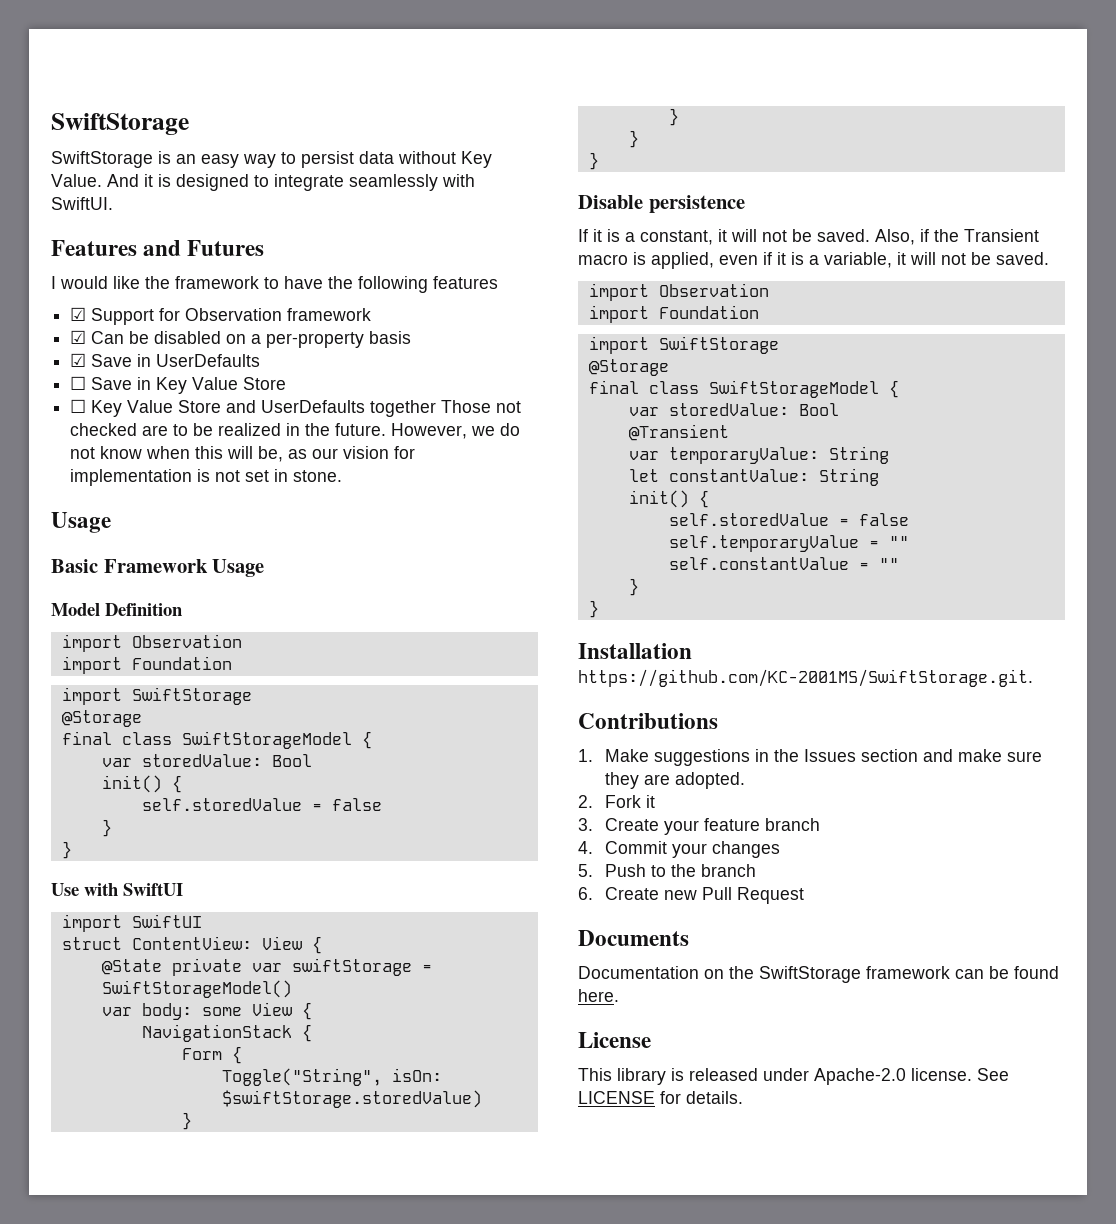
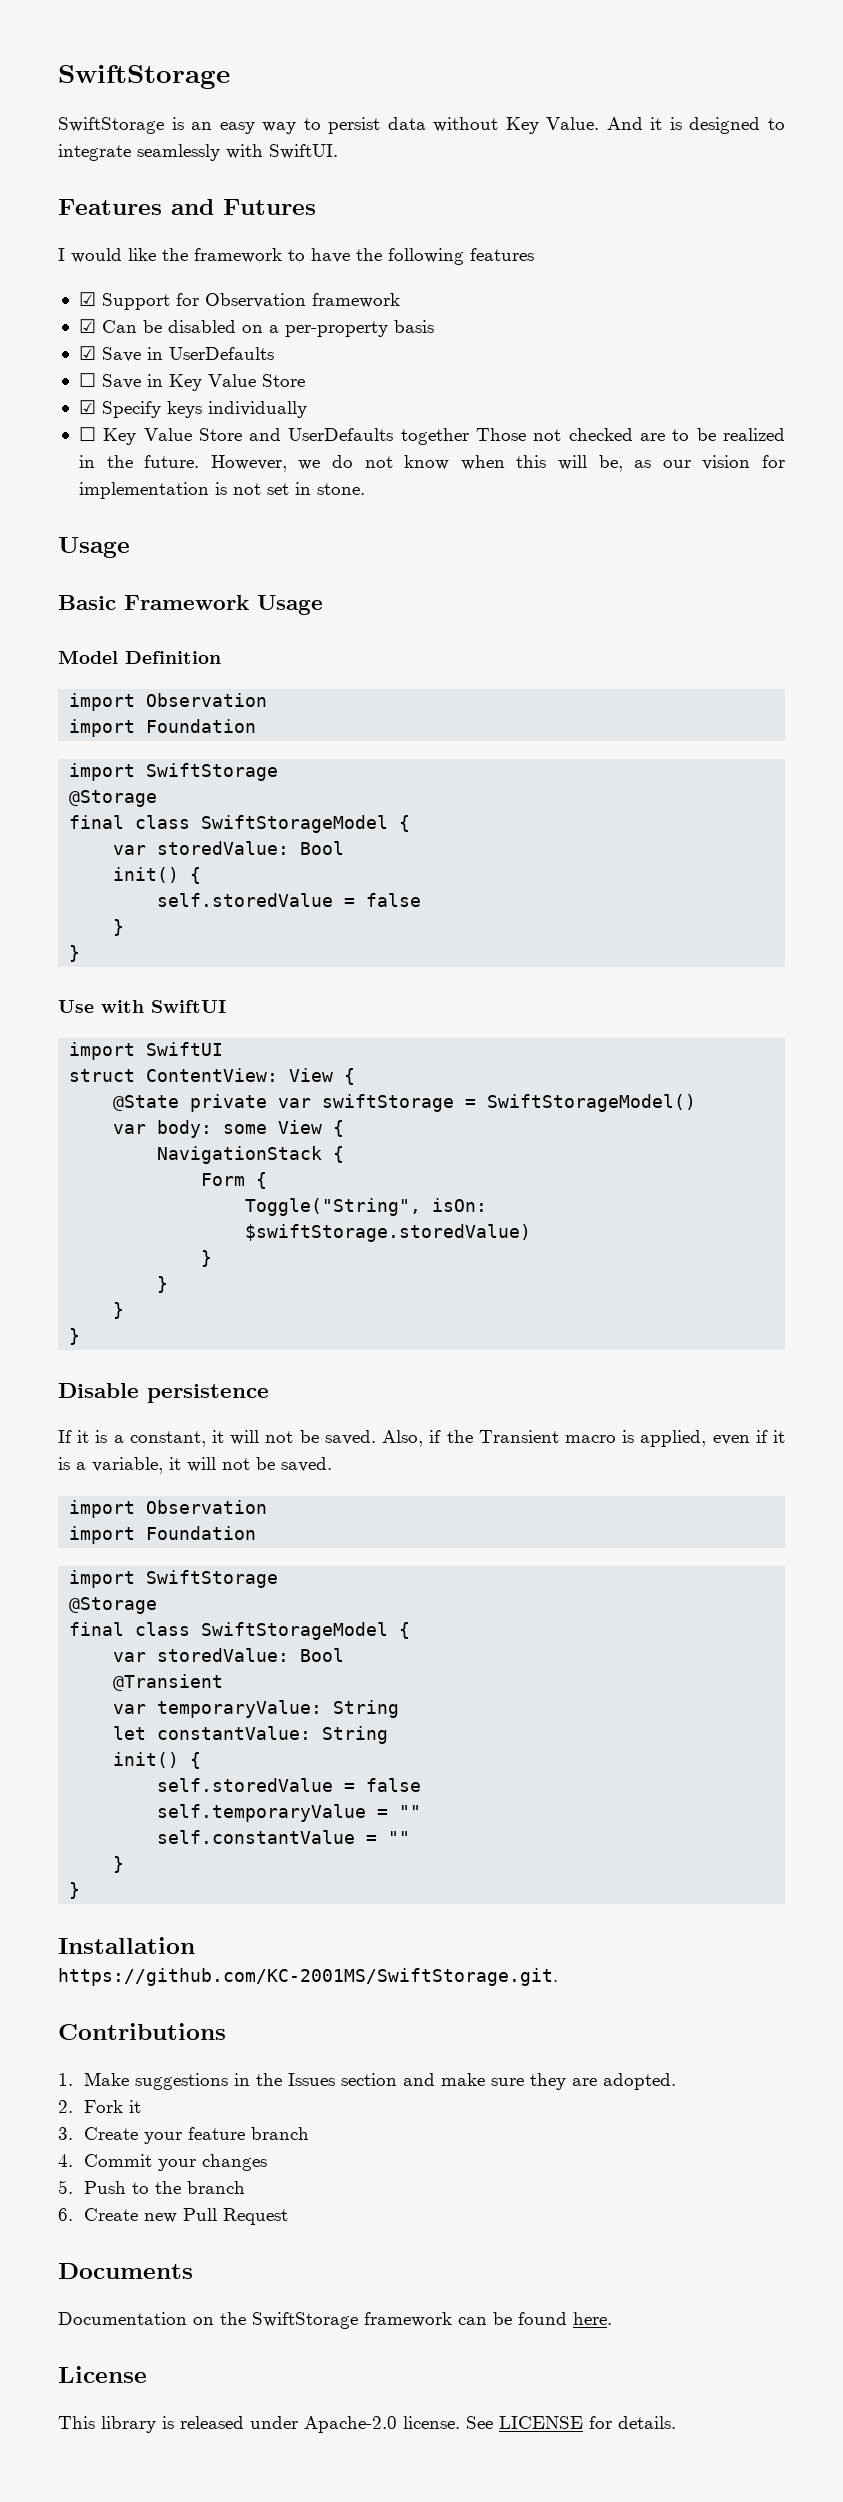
(287, 383) none -> [78,400,307,418] // ☑ Specify keys individually

